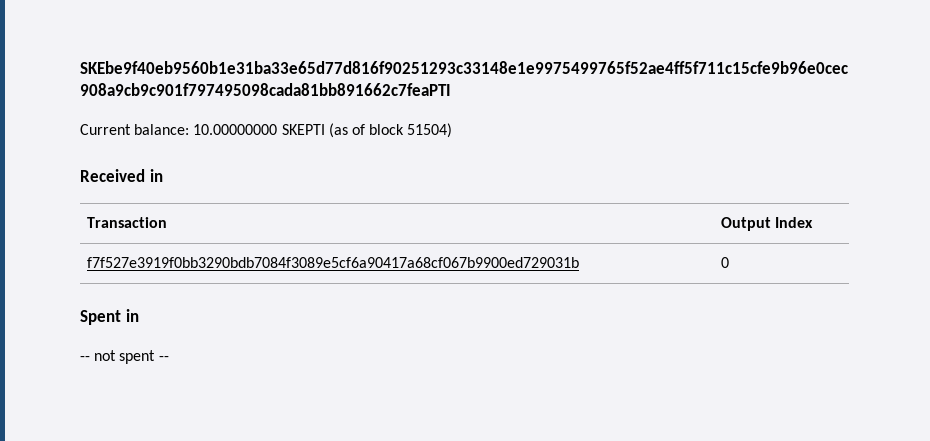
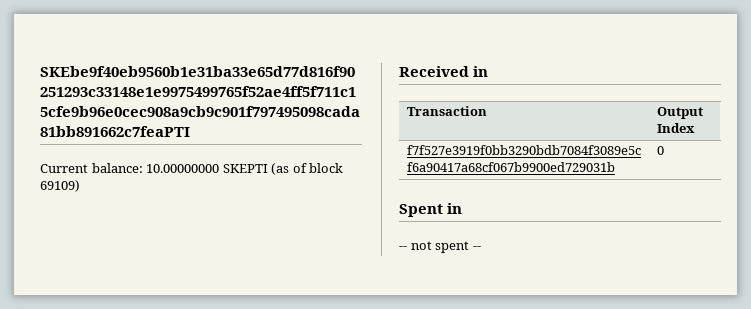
[407,123,453,138] 51504) -> [40,180,80,192] 69109)

